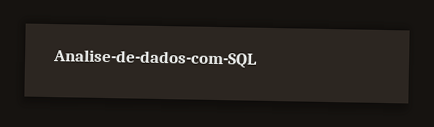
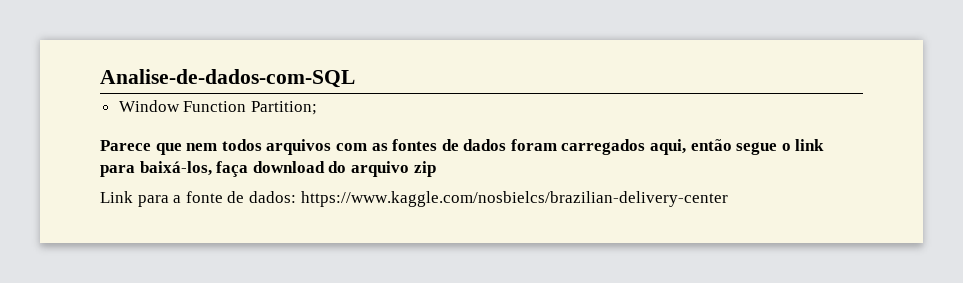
(258, 59) none -> [118,100,317,115] [100,139,825,155] [100,161,436,177] [100,191,728,207] // Window Function Partition; // Parece que nem todos arquivos com as fontes de dados foram carregados aqui, então segue o link para baixá-los, faça download do arquivo zip // Link para a fonte de dados: https://www.kaggle.com/nosbielcs/brazilian-delivery-center

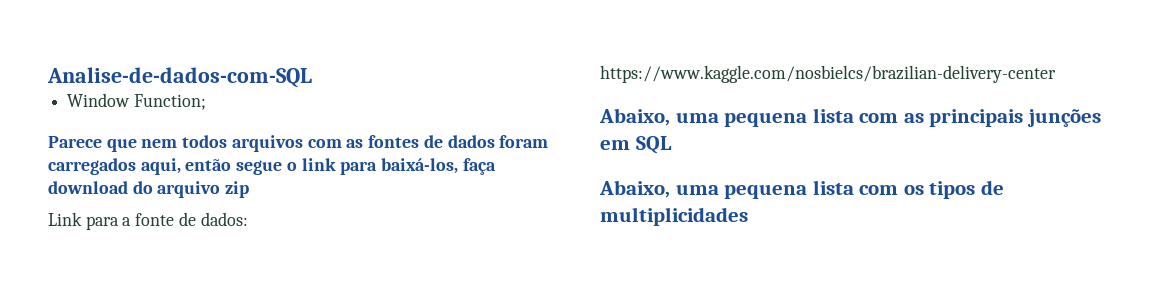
[183,101,317,115] Function Partition; -> [133,94,206,110] Function;
(728, 199) none -> [599,108,1101,127] [600,136,672,154] [599,180,1004,199] [600,207,748,226] // Abaixo, uma pequena lista com as principais junções em SQL // Abaixo, uma pequena lista com os tipos de multiplicidades

